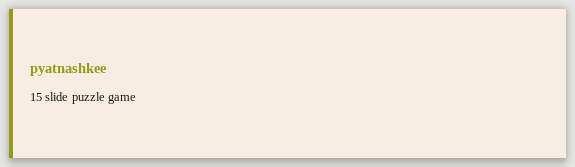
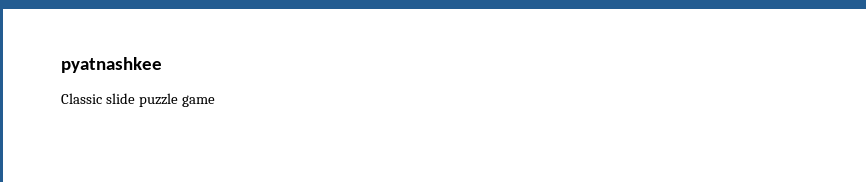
[30,93,42,101] 15 -> [61,93,102,104] Classic

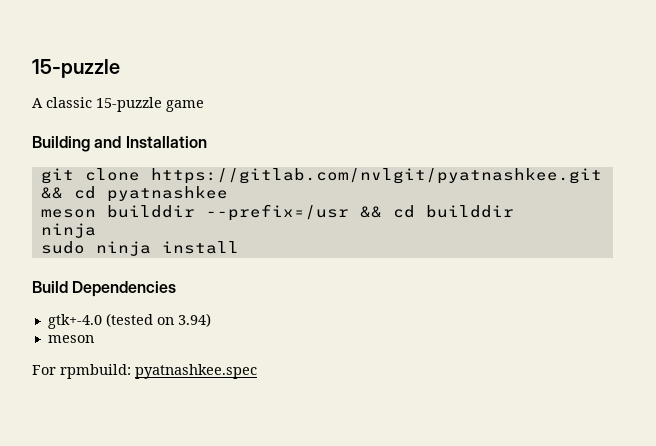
[61,57,162,73] [61,93,215,107] pyatnashkee // Classic slide puzzle game -> [32,59,120,78] [32,97,204,112] [32,136,207,152] [40,168,602,184] [40,186,228,202] [40,204,514,221] [40,223,96,238] [40,241,239,256] [32,281,177,297] [47,313,211,329] [47,335,94,343] [32,364,257,379] 15-puzzle // A classic 15-puzzle game // Building and Installation // git clone https://gitlab.com/nvlgit/pyatnashkee.git && cd pyatnashkee // meson builddir --prefix=/usr && cd builddir // ninja // sudo ninja install // Build Dependencies // gtk+-4.0 (tested on 3.94) // meson // For rpmbuild: pyatnashkee.spec

